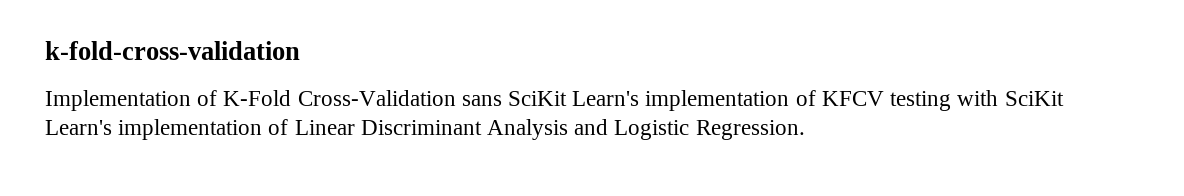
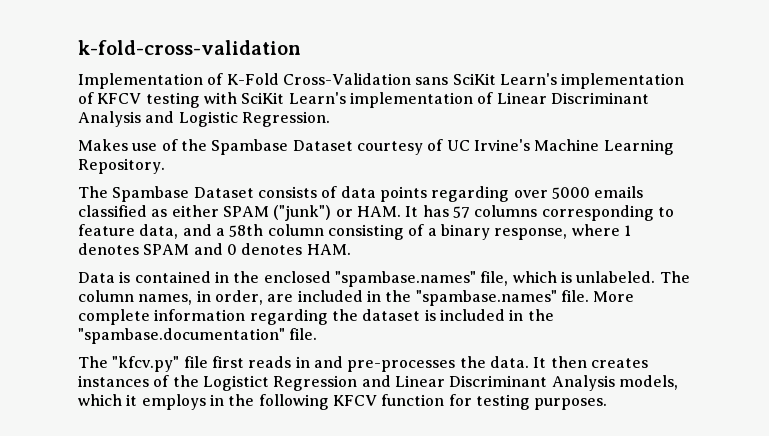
(805, 130) none -> [78,139,674,155] [78,158,165,174] [78,186,644,202] [78,205,674,221] [78,224,631,240] [78,243,351,255] [78,271,690,287] [78,290,635,306] [78,309,554,325] [78,328,318,344] [78,356,648,372] [78,375,678,391] [78,394,608,410] // Makes use of the Spambase Dataset courtesy of UC Irvine's Machine Learning Repository. // The Spambase Dataset consists of data points regarding over 5000 emails classified as either SPAM ("junk") or HAM. It has 57 columns corresponding to feature data, and a 58th column consisting of a binary response, where 1 denotes SPAM and 0 denotes HAM. // Data is contained in the enclosed "spambase.names" file, which is unlabeled. The column names, in order, are included in the "spambase.names" file. More complete information regarding the dataset is included in the "spambase.documentation" file. // The "kfcv.py" file first reads in and pre-processes the data. It then creates instances of the Logistict Regression and Linear Discriminant Analysis models, which it employs in the following KFCV function for testing purposes.

